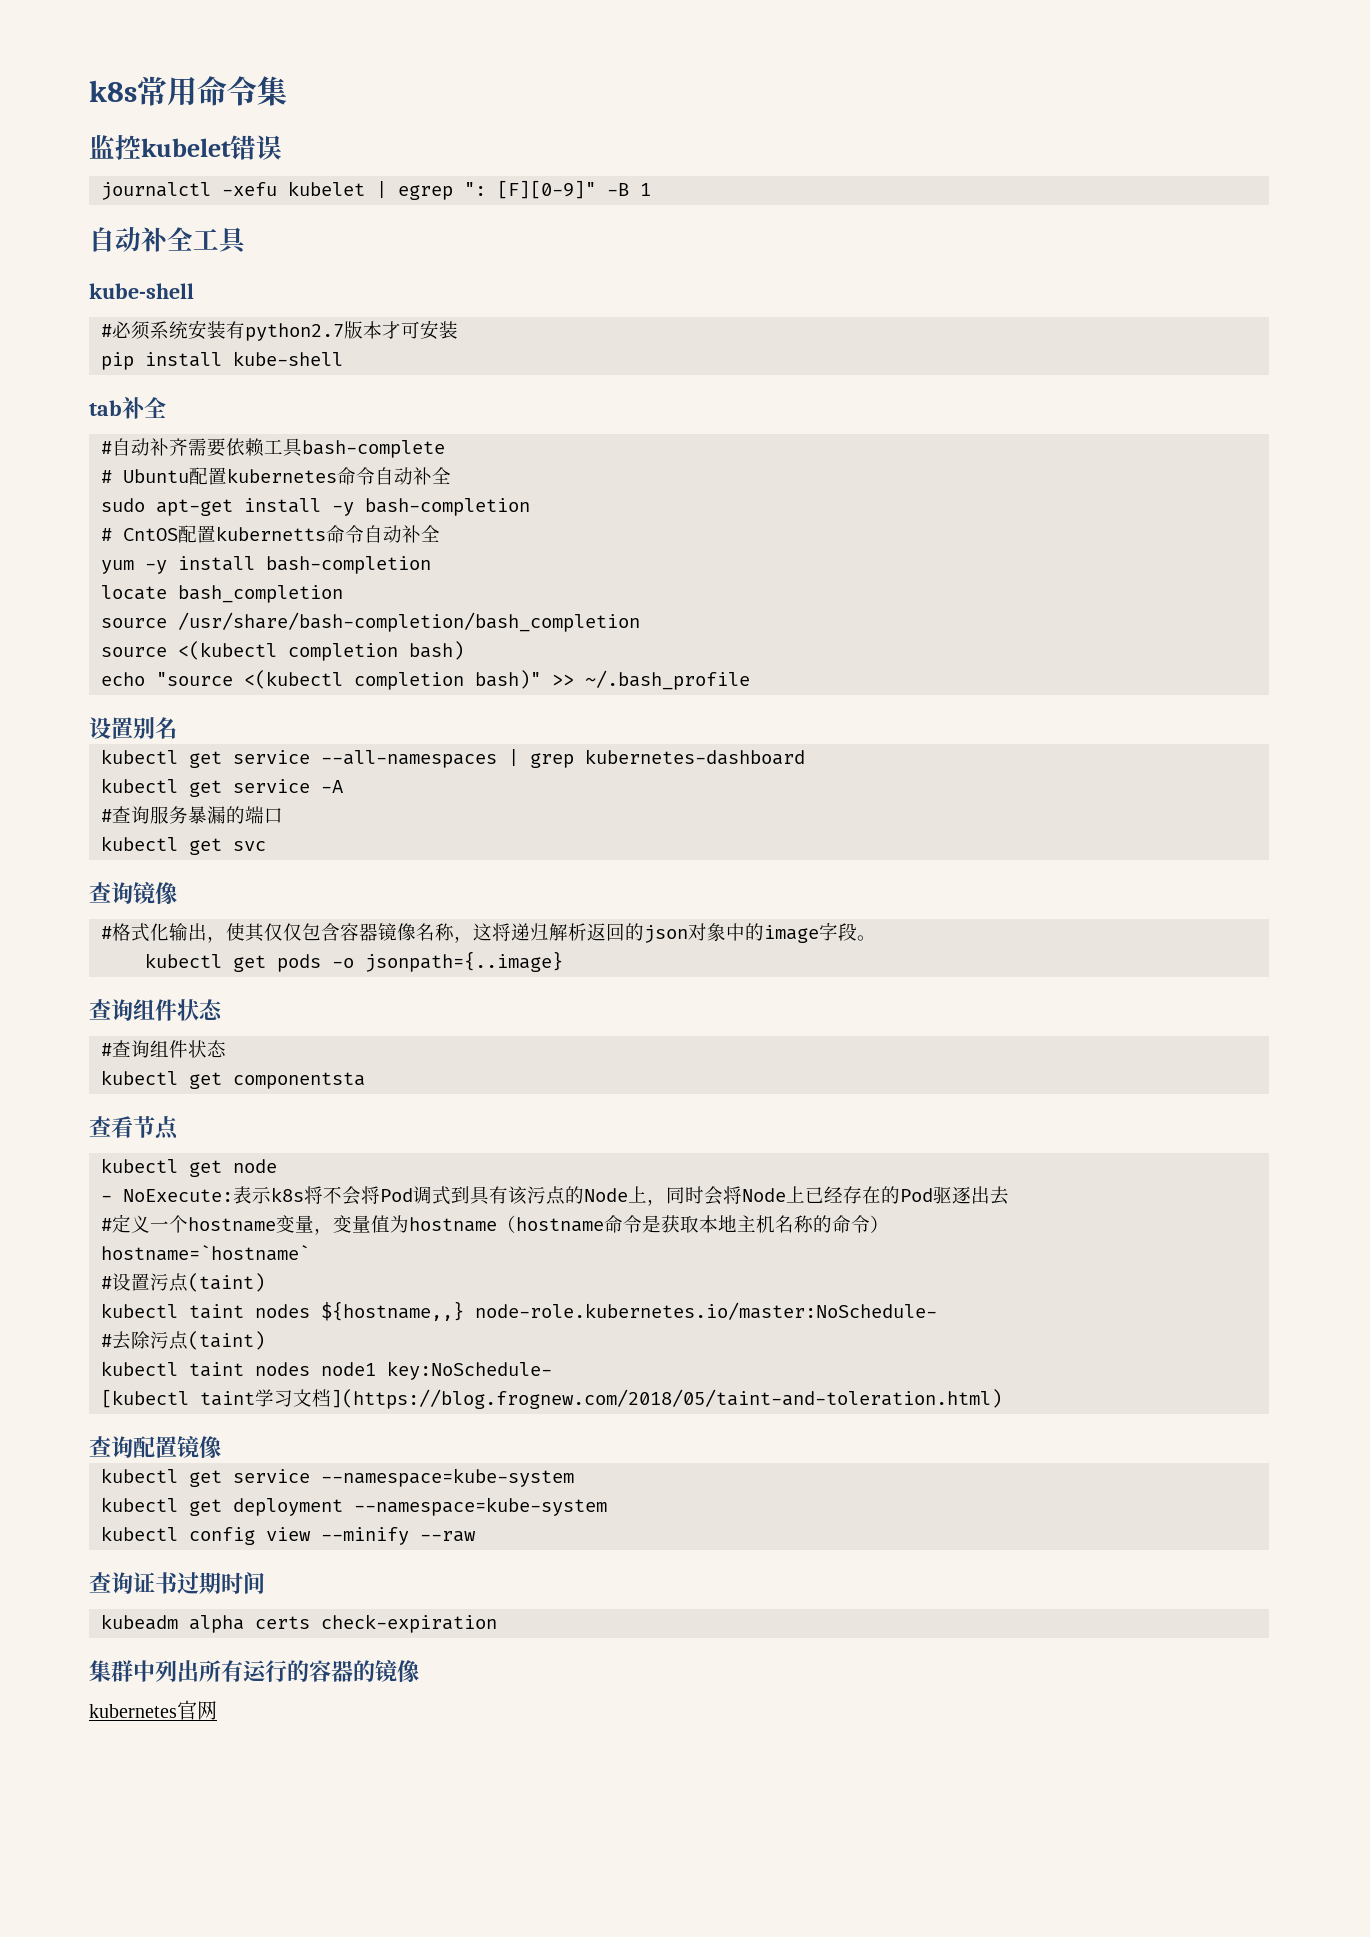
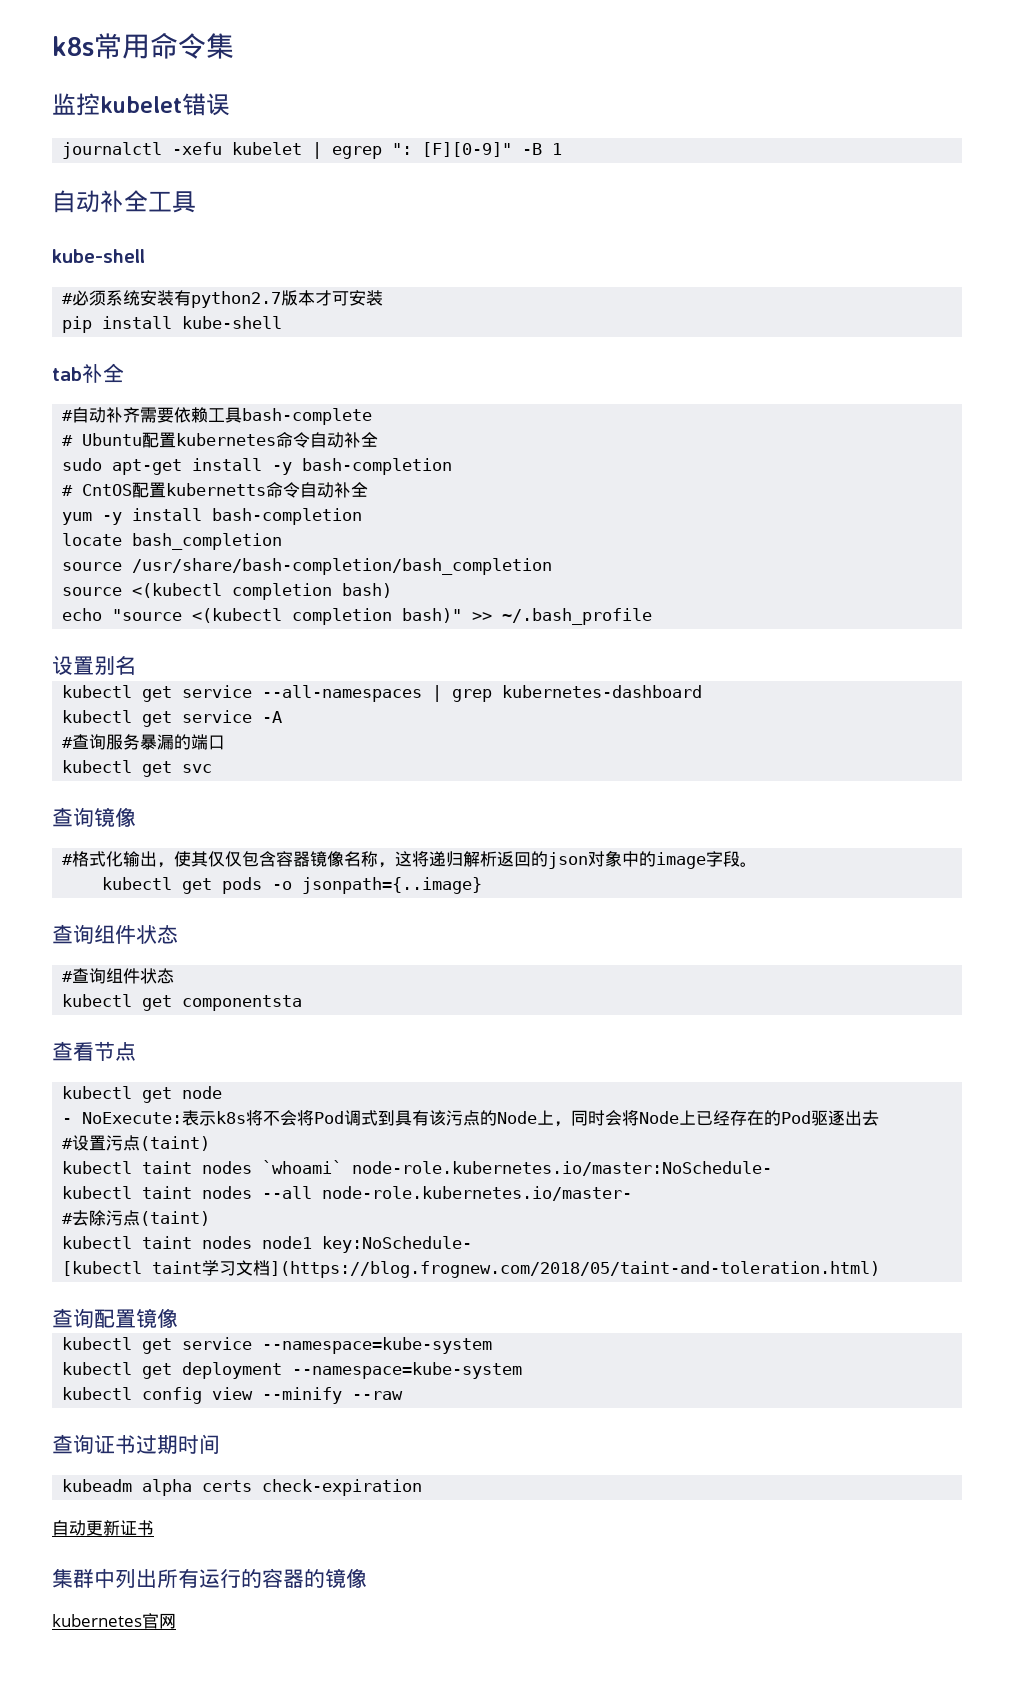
[101,1214,889,1235] [101,1245,310,1261] // #定义一个hostname变量，变量值为hostname（hostname命令是获取本地主机名称的命令） // hostname=`hostname` -> (880, 1118) none
[321,1301,464,1321] ${hostname,,} -> [262,1160,343,1174] `whoami`
(937, 1311) none -> [62,1186,633,1201] // kubectl taint nodes --all node-role.kubernetes.io/master-
(497, 1623) none -> [52,1520,154,1536] // 自动更新证书

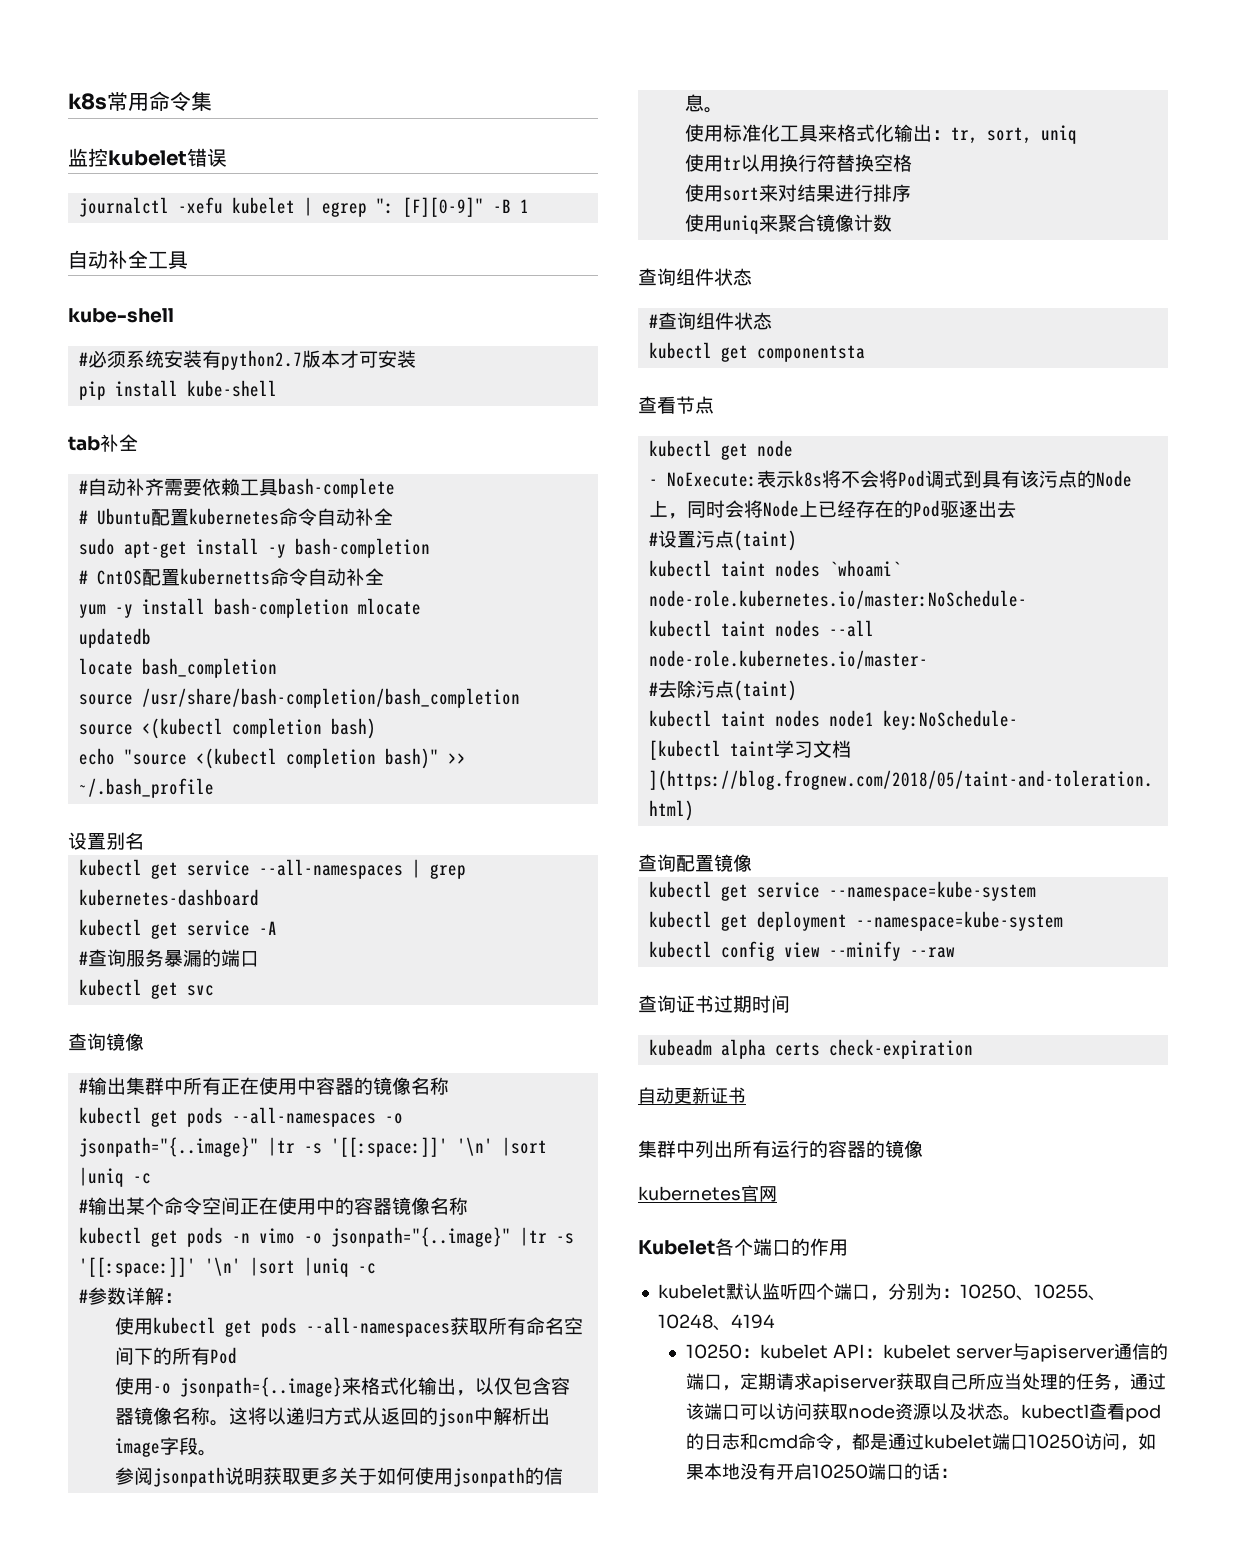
(363, 516) none -> [357,598,421,615] [78,628,151,648] mlocate // updatedb
(74, 859) none -> [87,1077,449,1095] [78,1107,403,1127] [78,1137,547,1157] [78,1167,151,1187] [78,1197,468,1215] [78,1227,574,1247] [78,1257,376,1277] [78,1287,183,1305] [114,1317,583,1337] [114,1347,237,1365] [114,1377,361,1397] 输出集群中所有正在使用中容器的镜像名称 // kubectl get pods --all-namespaces -o jsonpath="{..image}" |tr -s '[[:space:]]' '\n' |sort |uniq -c // #输出某个命令空间正在使用中的容器镜像名称 // kubectl get pods -n vimo -o jsonpath="{..image}" |tr -s '[[:space:]]' '\n' |sort |uniq -c // #参数详解： // 使用kubectl get pods --all-namespaces获取所有命名空间下的所有Pod // 使用-o jsonpath={..image}来
[174,851,226,867] 使其仅 -> [474,1377,494,1395] 以
[378,851,498,868] ，这将递归解析 -> [209,1407,381,1426] 。这将以递归方式从
[588,850,657,867] 对象中的 -> [473,1407,550,1425] 中解析出
[102,877,483,894] kubectl get pods -o jsonpath={..image} -> [114,1467,563,1487] [684,94,723,113] [684,124,1077,144] [684,154,912,172] [684,184,911,202] [684,214,892,234] 参阅jsonpath说明获取更多关于如何使用jsonpath的信息。 // 使用标准化工具来格式化输出：tr, sort, uniq // 使用tr以用换行符替换空格 // 使用sort来对结果进行排序 // 使用uniq来聚合镜像计数
(176, 1621) none -> [638,1238,848,1256] [657,1283,1106,1301] [657,1314,775,1331] [685,1343,1168,1362] [685,1373,1166,1392] [685,1403,1161,1422] [685,1433,1156,1451] [685,1463,958,1480] // Kubelet各个端口的作用 // kubelet默认监听四个端口，分别为：10250、10255、10248、4194 // 10250：kubelet API：kubelet server与apiserver通信的端口，定期请求apiserver获取自己所应当处理的任务，通过该端口可以访问获取node资源以及状态。kubectl查看pod的日志和cmd命令，都是通过kubelet端口10250访问，如果本地没有开启10250端口的话：

